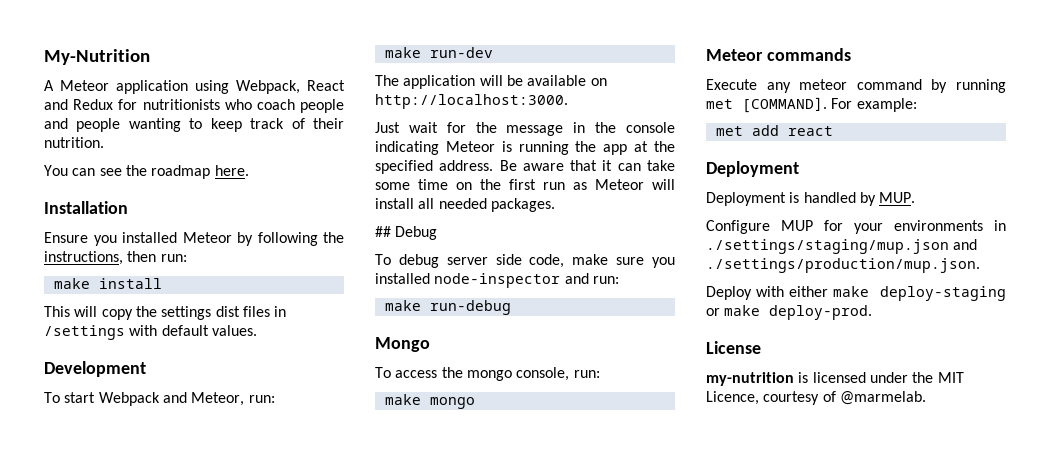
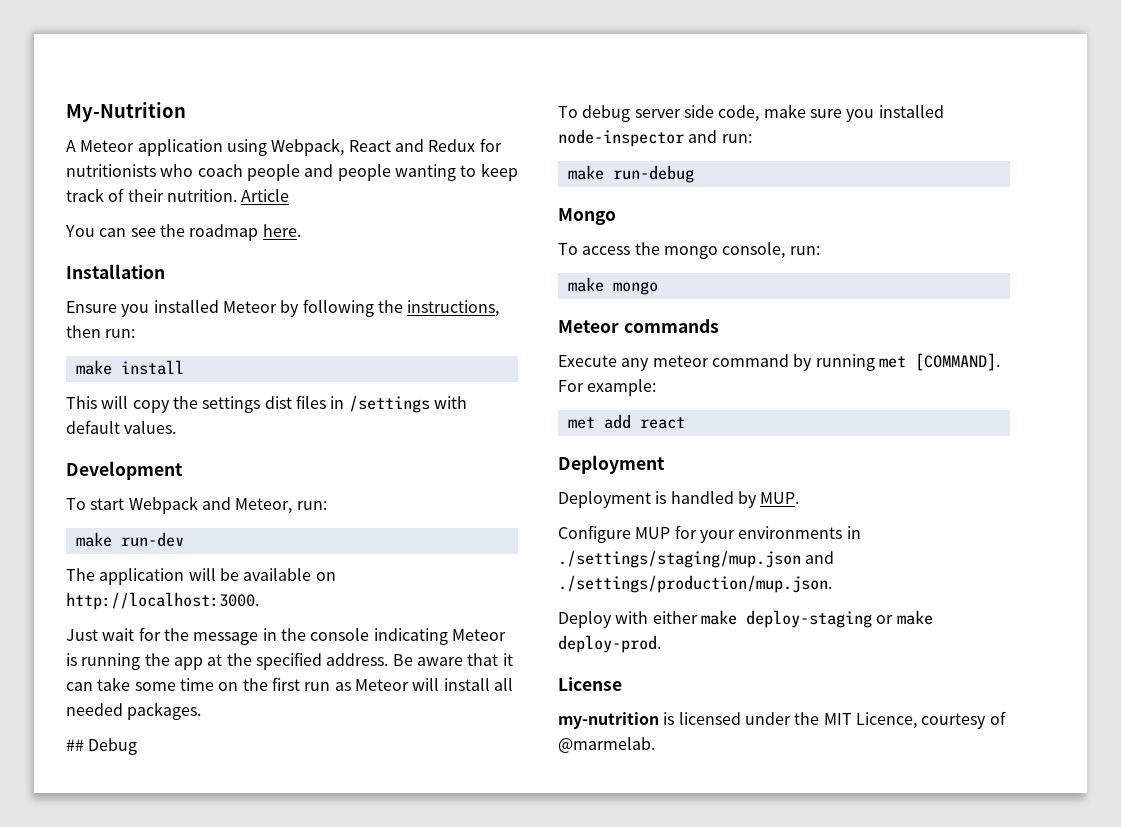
(104, 142) none -> [241,189,290,202] Article

